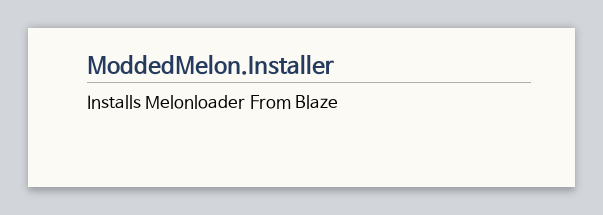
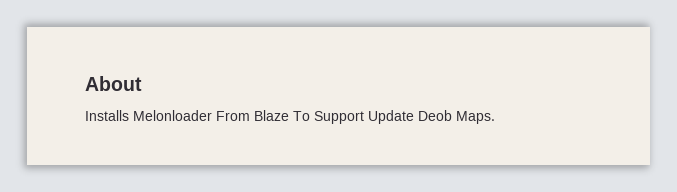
[87,54,334,75] ModdedMelon.Installer -> [85,76,142,91] About
(339, 102) none -> [293,110,495,124] To Support Update Deob Maps.

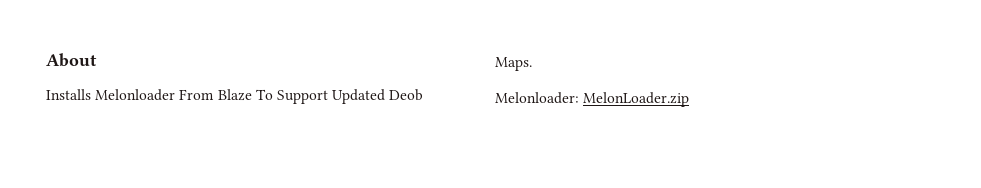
[368,110,414,124] Update -> [332,89,386,104] Updated
(495, 117) none -> [495,92,690,107] // Melonloader: MelonLoader.zip

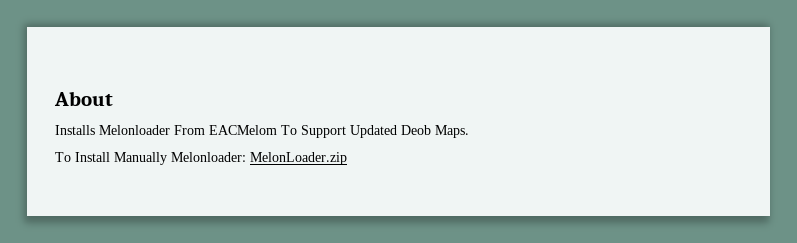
[217,89,252,101] Blaze -> [209,125,277,135] EACMelom
(532, 64) none -> [55,152,167,165] To Install Manually

